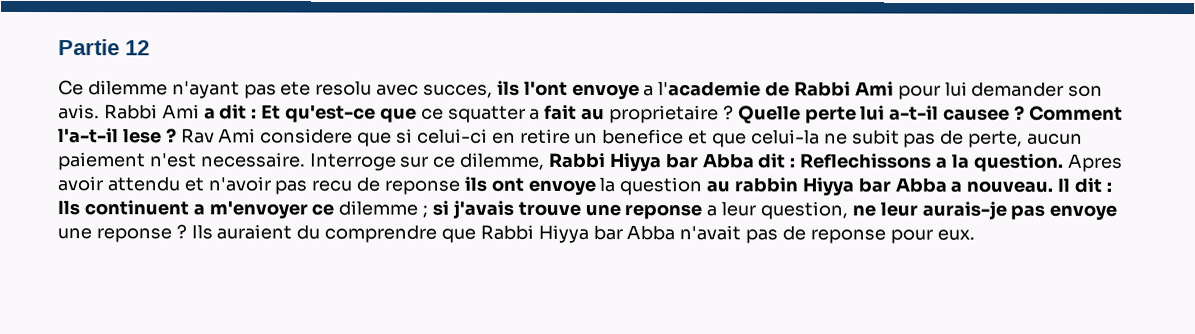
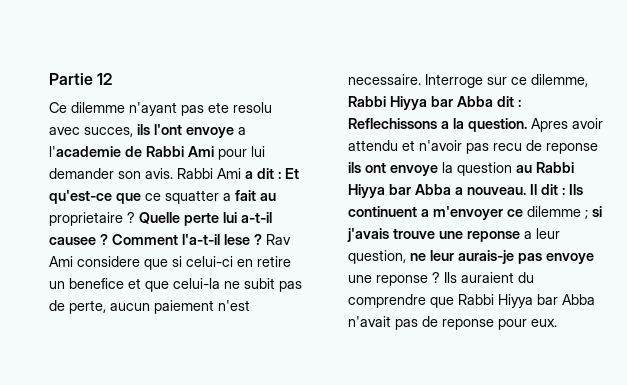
[734,177,799,193] rabbin -> [536,162,574,173] Rabbi

